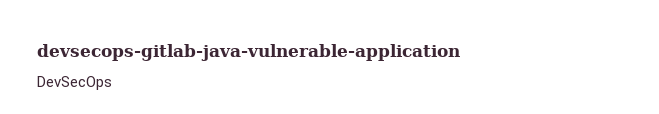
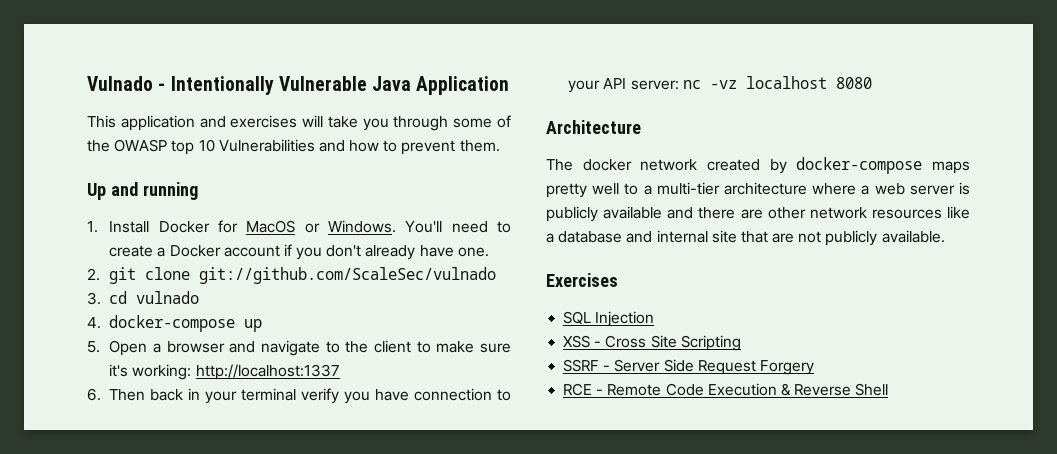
[37,44,460,61] [37,76,112,90] devsecops-gitlab-java-vulnerable-application // DevSecOps -> [87,76,510,95] [87,115,511,131] [87,139,500,155] [87,182,198,200] [87,220,511,233] [109,244,489,260] [87,267,497,284] [87,291,200,305] [87,315,263,332] [87,340,512,356] [109,364,340,380] [87,388,511,404] [568,76,872,93] [546,120,641,134] [546,157,970,174] [546,182,970,198] [546,206,970,222] [546,230,945,246] [546,273,618,287] [563,311,655,327] [563,335,741,351] [563,359,814,375] [563,383,889,396] Vulnado - Intentionally Vulnerable Java Application // This application and exercises will take you through some of the OWASP top 10 Vulnerabilities and how to prevent them. // Up and running // 1. Install Docker for MacOS or Windows. You'll need to create a Docker account if you don't already have one. // 2. git clone git://github.com/ScaleSec/vulnado // 3. cd vulnado // 4. docker-compose up // 5. Open a browser and navigate to the client to make sure it's working: http://localhost:1337 // 6. Then back in your terminal verify you have connection to your API server: nc -vz localhost 8080 // Architecture // The docker network created by docker-compose maps pretty well to a multi-tier architecture where a web server is publicly available and there are other network resources like a database and internal site that are not publicly available. // Exercises // SQL Injection // XSS - Cross Site Scripting // SSRF - Server Side Request Forgery // RCE - Remote Code Execution & Reverse Shell

